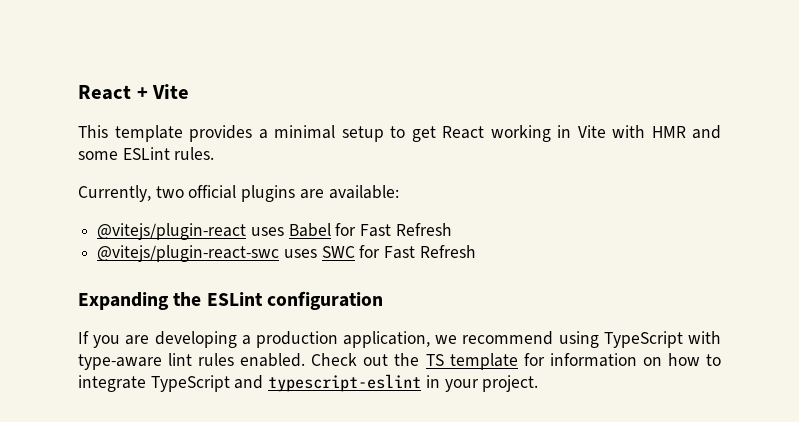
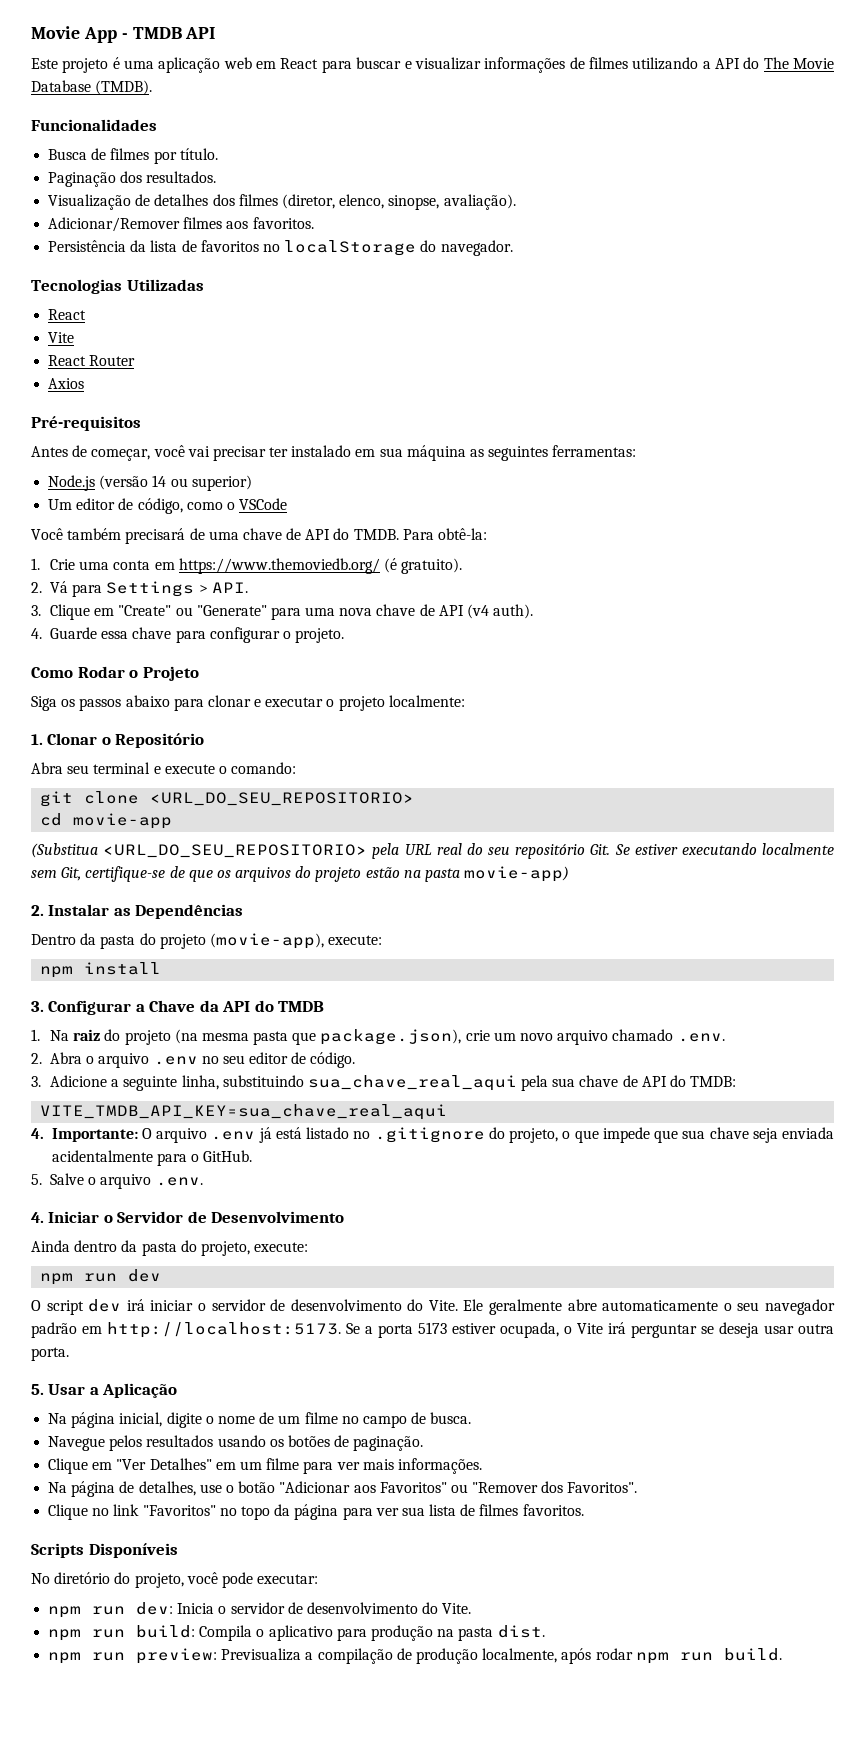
[78,84,190,100] [78,125,721,142] [78,147,215,160] [78,185,399,202] [97,223,452,240] [97,245,476,262] [78,291,383,310] [78,331,721,348] [78,353,722,370] [78,374,539,392] React + Vite // This template provides a minimal setup to get React working in Vite with HMR and some ESLint rules. // Currently, two official plugins are available: // @vitejs/plugin-react uses Babel for Fast Refresh // @vitejs/plugin-react-swc uses SWC for Fast Refresh // Expanding the ESLint configuration // If you are developing a production application, we recommend using TypeScript with type-aware lint rules enabled. Check out the TS template for information on how to integrate TypeScript and typescript-eslint in your project. -> [31,26,216,43] [31,57,835,73] [31,80,153,95] [31,119,157,131] [48,148,218,164] [48,171,217,187] [48,194,516,210] [48,217,314,232] [48,240,513,256] [31,279,204,294] [48,309,87,320] [48,332,75,343] [48,355,136,366] [48,378,85,389] [31,416,141,431] [31,445,637,461] [48,475,252,491] [48,498,288,514] [31,528,488,544] [31,558,463,574] [31,581,248,597] [31,604,534,620] [31,627,345,643] [31,666,199,681] [31,695,465,711] [31,733,205,748] [31,762,297,774] [40,791,415,807] [40,813,173,829] [31,843,834,859] [31,866,570,882] [31,904,244,919] [31,933,383,949] [40,962,162,978] [31,1000,325,1015] [31,1029,725,1045] [31,1052,356,1068] [31,1075,737,1091] [40,1104,448,1120] [31,1127,834,1143] [51,1150,253,1166] [31,1173,203,1189] [31,1211,345,1223] [31,1240,309,1256] [40,1269,162,1285] [31,1299,836,1315] [31,1322,834,1338] [31,1347,69,1361] [31,1383,178,1398] [48,1412,472,1428] [48,1435,424,1451] [48,1458,482,1474] [48,1481,638,1497] [48,1504,584,1520] [31,1543,178,1558] [31,1572,319,1588] [48,1602,472,1618] [48,1625,545,1641] [48,1648,782,1664] Movie App - TMDB API // Este projeto é uma aplicação web em React para buscar e visualizar informações de filmes utilizando a API do The Movie Database (TMDB). // Funcionalidades // Busca de filmes por título. // Paginação dos resultados. // Visualização de detalhes dos filmes (diretor, elenco, sinopse, avaliação). // Adicionar/Remover filmes aos favoritos. // Persistência da lista de favoritos no localStorage do navegador. // Tecnologias Utilizadas // React // Vite // React Router // Axios // Pré-requisitos // Antes de começar, você vai precisar ter instalado em sua máquina as seguintes ferramentas: // Node.js (versão 14 ou superior) // Um editor de código, como o VSCode // Você também precisará de uma chave de API do TMDB. Para obtê-la: // 1. Crie uma conta em https://www.themoviedb.org/ (é gratuito). // 2. Vá para Settings > API. // 3. Clique em "Create" ou "Generate" para uma nova chave de API (v4 auth). // 4. Guarde essa chave para configurar o projeto. // Como Rodar o Projeto // Siga os passos abaixo para clonar e executar o projeto localmente: // 1. Clonar o Repositório // Abra seu terminal e execute o comando: // git clone <URL_DO_SEU_REPOSITORIO> // cd movie-app // (Substitua <URL_DO_SEU_REPOSITORIO> pela URL real do seu repositório Git. Se estiver executando localmente sem Git, certifique-se de que os arquivos do projeto estão na pasta movie-app) // 2. Instalar as Dependências // Dentro da pasta do projeto (movie-app), execute: // npm install // 3. Configurar a Chave da API do TMDB // 1. Na raiz do projeto (na mesma pasta que package.json), crie um novo arquivo chamado .env. // 2. Abra o arquivo .env no seu editor de código. // 3. Adicione a seguinte linha, substituindo sua_chave_real_aqui pela sua chave de API do TMDB: // VITE_TMDB_API_KEY=sua_chave_real_aqui // 4. Importante: O arquivo .env já está listado no .gitignore do projeto, o que impede que sua chave seja enviada acidentalmente para o GitHub. // 5. Salve o arquivo .env. // 4. Iniciar o Servidor de Desenvolvimento // Ainda dentro da pasta do projeto, execute: // npm run dev // O script dev irá iniciar o servidor de desenvolvimento do Vite. Ele geralmente abre automaticamente o seu navegador padrão em http://localhost:5173. Se a porta 5173 estiver ocupada, o Vite irá perguntar se deseja usar outra porta. // 5. Usar a Aplicação // Na página inicial, digite o nome de um filme no campo de busca. // Navegue pelos resultados usando os botões de paginação. // Clique em "Ver Detalhes" em um filme para ver mais informações. // Na página de detalhes, use o botão "Adicionar aos Favoritos" ou "Remover dos Favoritos". // Clique no link "Favoritos" no topo da página para ver sua lista de filmes favoritos. // Scripts Disponíveis // No diretório do projeto, você pode executar: // npm run dev: Inicia o servidor de desenvolvimento do Vite. // npm run build: Compila o aplicativo para produção na pasta dist. // npm run preview: Previsualiza a compilação de produção localmente, após rodar npm run build.

